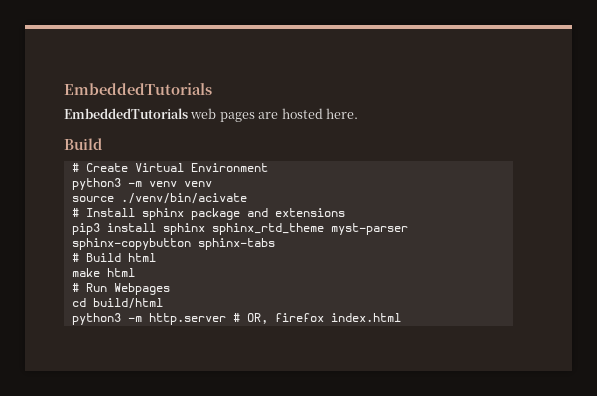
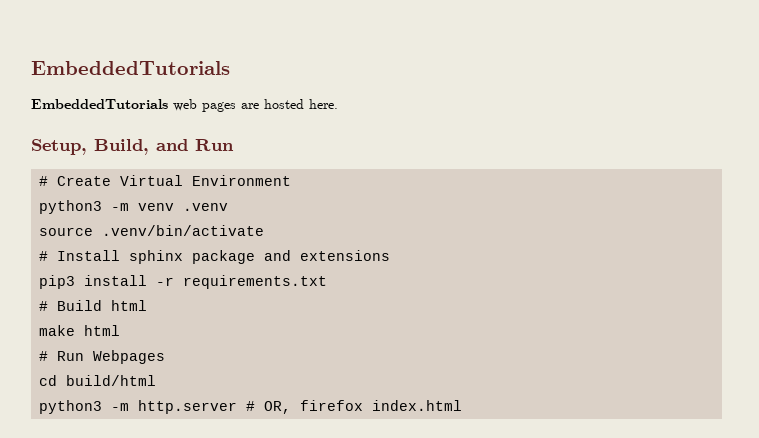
[64,138,102,150] Build -> [31,139,234,155] Setup, Build, and Run
[183,181,212,187] venv -> [183,203,229,211] .venv
[120,193,247,204] ./venv/bin/acivate -> [102,225,265,236] .venv/bin/activate
[162,223,408,235] [71,238,275,250] sphinx sphinx_rtd_theme myst-parser sphinx-copybutton sphinx-tabs -> [156,275,328,289] -r requirements.txt

